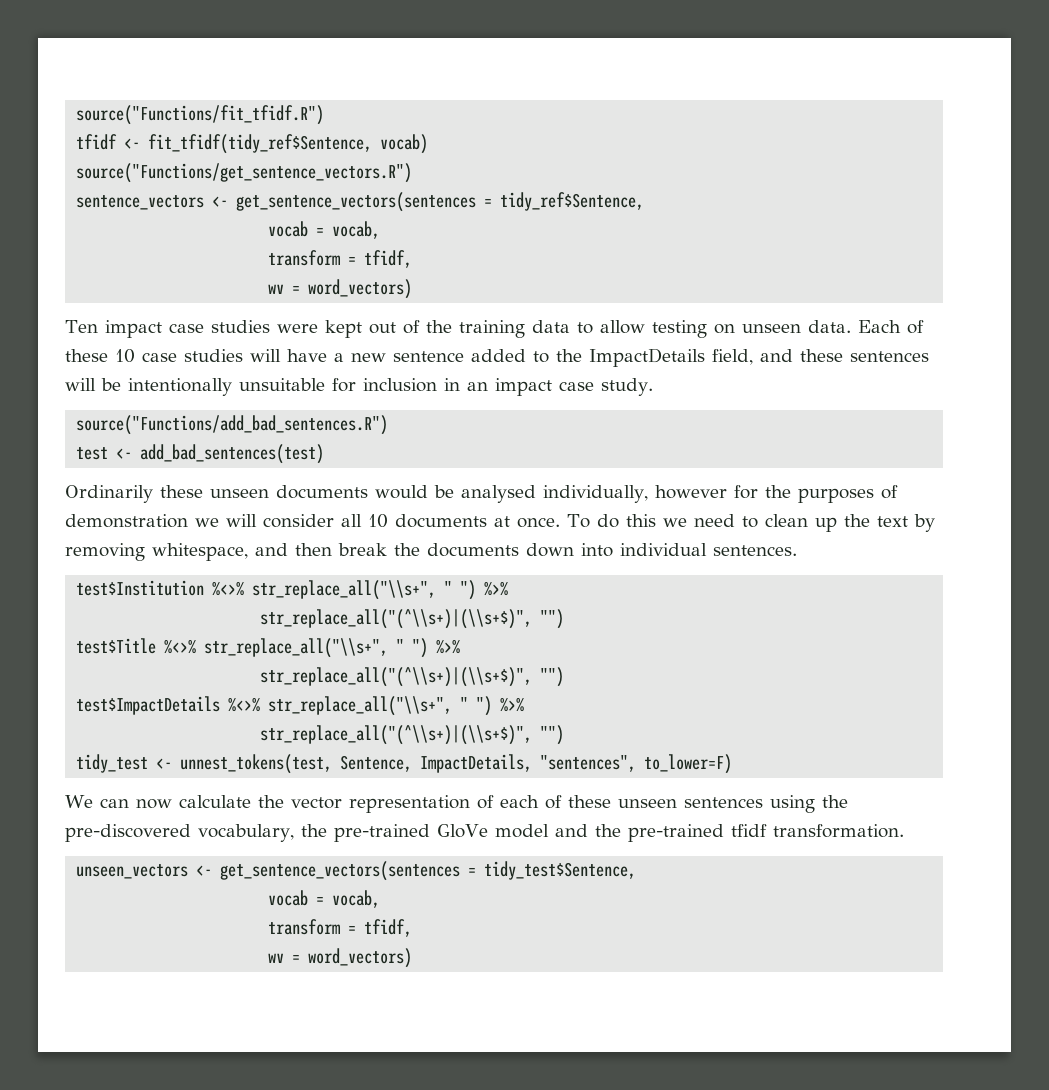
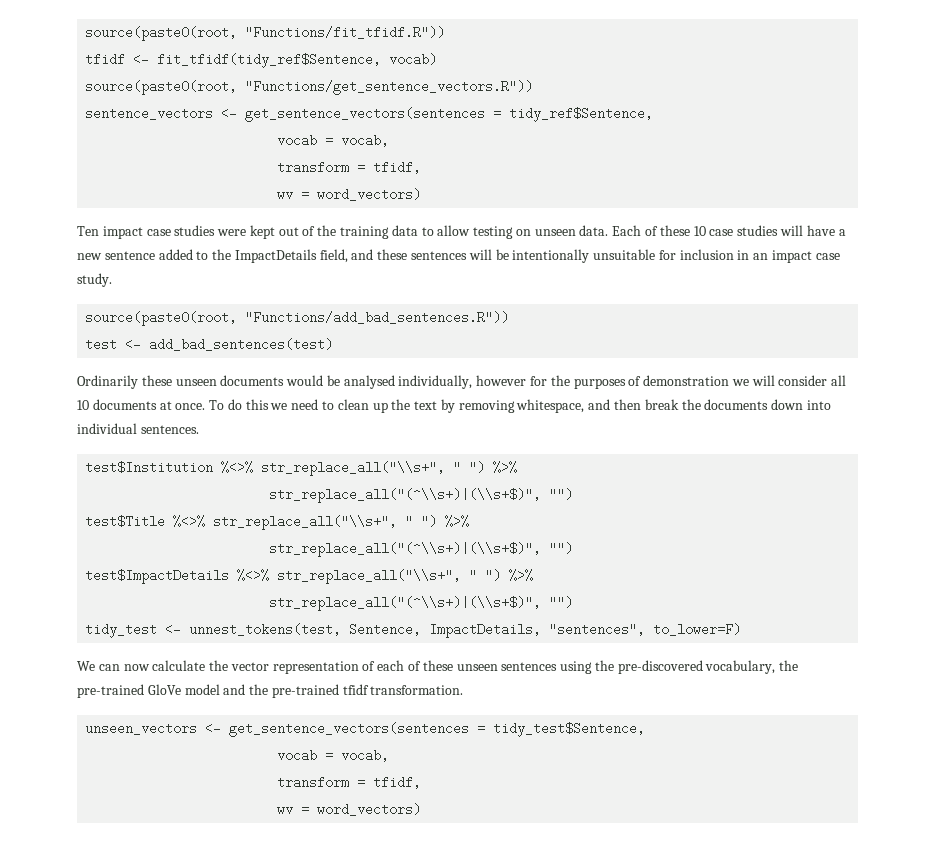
[76,105,325,125] source("Functions/fit_tfidf.R") -> [85,26,446,41] source(paste0(root, "Functions/fit_tfidf.R"))
[76,163,413,183] source("Functions/get_sentence_vectors.R") -> [85,80,534,95] source(paste0(root, "Functions/get_sentence_vectors.R"))
[76,415,389,435] source("Functions/add_bad_sentences.R") -> [85,311,510,326] source(paste0(root, "Functions/add_bad_sentences.R"))

